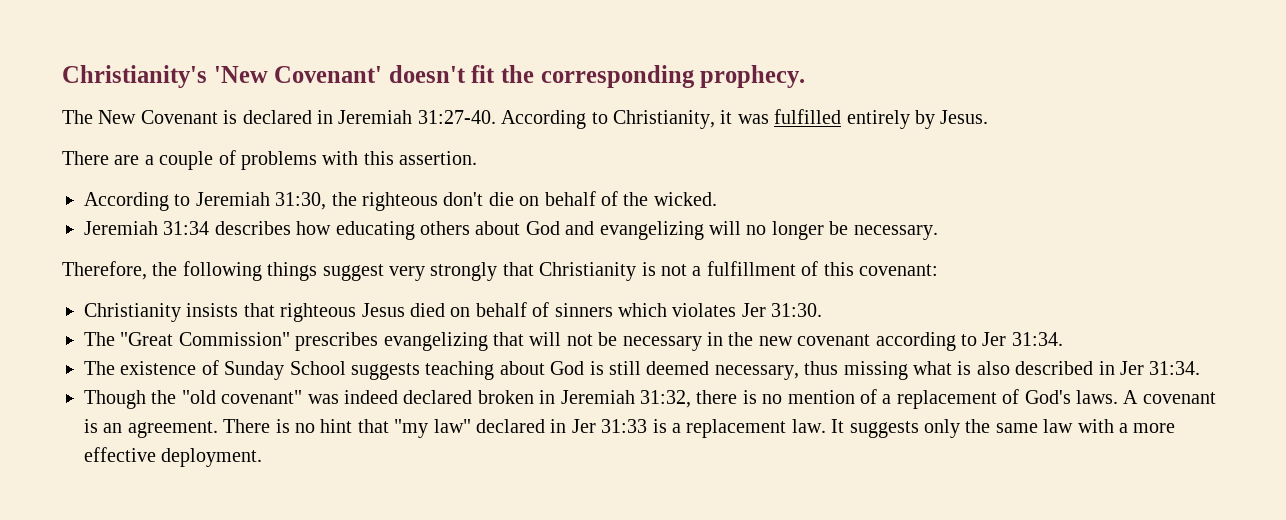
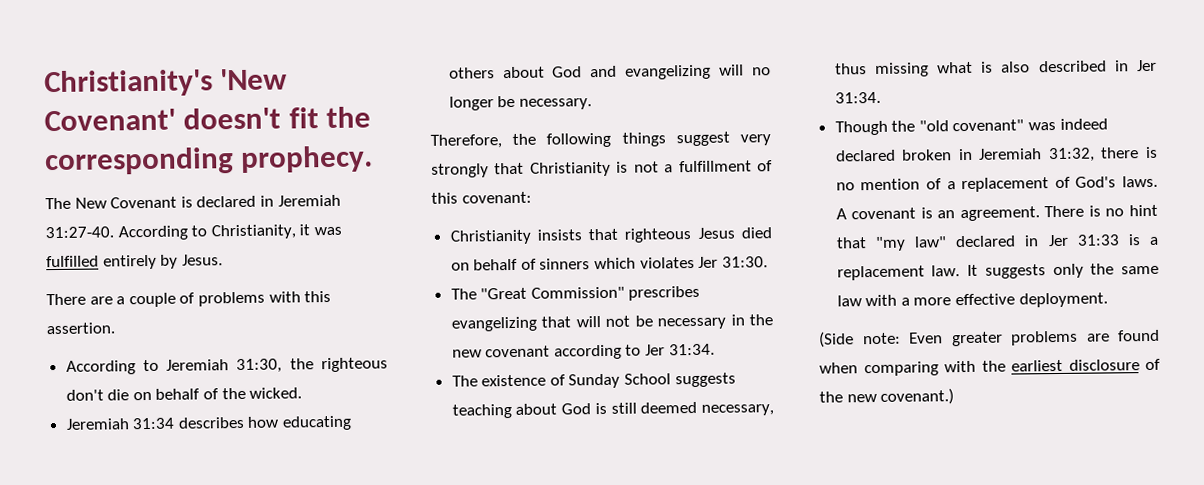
(263, 457) none -> [818,329,1160,348] [819,358,1161,377] [819,388,955,405] // (Side note: Even greater problems are found when comparing with the earliest disclosure of the new covenant.)

